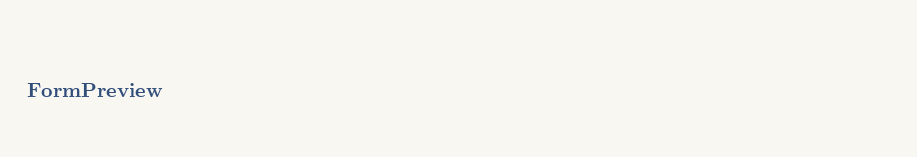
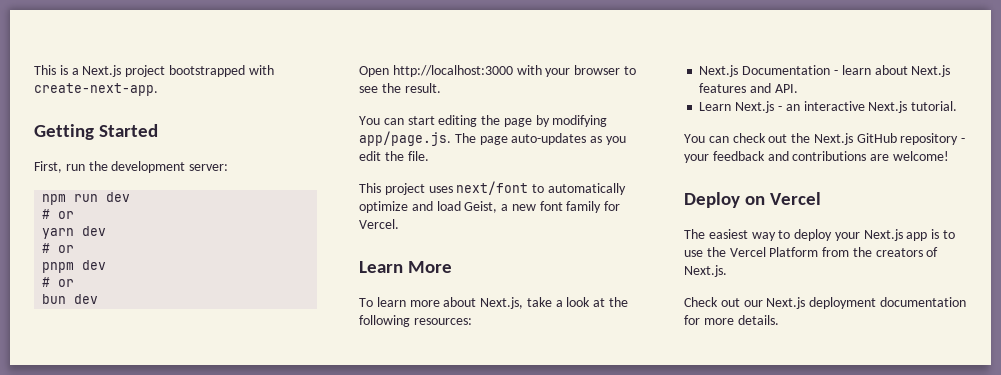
[27,83,163,97] FormPreview -> [34,65,274,77] [34,83,158,96] [34,124,159,140] [34,161,229,173] [42,192,131,205] [42,209,75,219] [42,226,107,239] [42,243,75,253] [42,260,107,273] [42,277,75,287] [42,294,99,304] [359,65,636,77] [359,83,441,93] [359,115,608,127] [359,131,626,146] [359,151,429,161] [359,181,626,195] [359,201,621,213] [359,219,399,229] [359,261,453,273] [359,297,629,309] [359,315,472,327] [699,65,951,77] [699,83,798,93] [699,101,958,113] [684,133,966,145] [684,151,949,163] [684,192,822,208] [684,229,956,241] [684,247,939,257] [684,265,727,277] [684,297,966,309] [684,315,779,325] This is a Next.js project bootstrapped with create-next-app. // Getting Started // First, run the development server: // npm run dev // # or // yarn dev // # or // pnpm dev // # or // bun dev // Open http://localhost:3000 with your browser to see the result. // You can start editing the page by modifying app/page.js. The page auto-updates as you edit the file. // This project uses next/font to automatically optimize and load Geist, a new font family for Vercel. // Learn More // To learn more about Next.js, take a look at the following resources: // Next.js Documentation - learn about Next.js features and API. // Learn Next.js - an interactive Next.js tutorial. // You can check out the Next.js GitHub repository - your feedback and contributions are welcome! // Deploy on Vercel // The easiest way to deploy your Next.js app is to use the Vercel Platform from the creators of Next.js. // Check out our Next.js deployment documentation for more details.

